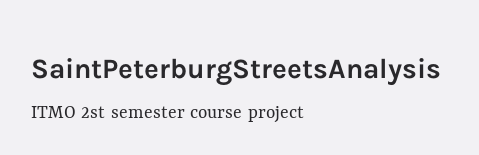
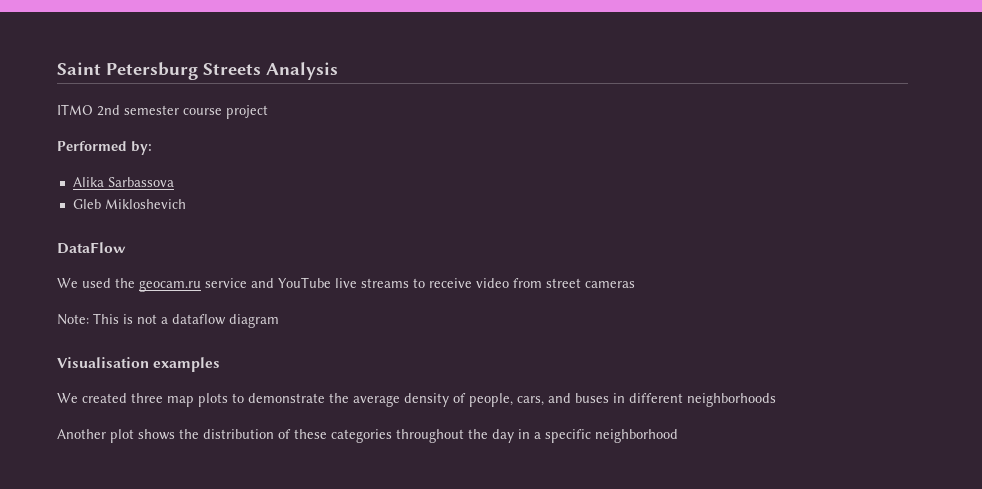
[31,58,441,86] SaintPeterburgStreetsAnalysis -> [57,62,338,80] Saint Petersburg Streets Analysis
[81,106,106,118] 2st -> [97,105,120,116] 2nd
(304, 114) none -> [57,141,152,155] [72,177,174,187] [72,199,186,209] [57,242,126,254] [57,277,635,292] [57,313,279,328] [57,357,221,372] [57,393,776,407] [57,429,678,443] // Performed by: // Alika Sarbassova // Gleb Mikloshevich // DataFlow // We used the geocam.ru service and YouTube live streams to receive video from street cameras // Note: This is not a dataflow diagram // Visualisation examples // We created three map plots to demonstrate the average density of people, cars, and buses in different neighborhoods // Another plot shows the distribution of these categories throughout the day in a specific neighborhood

